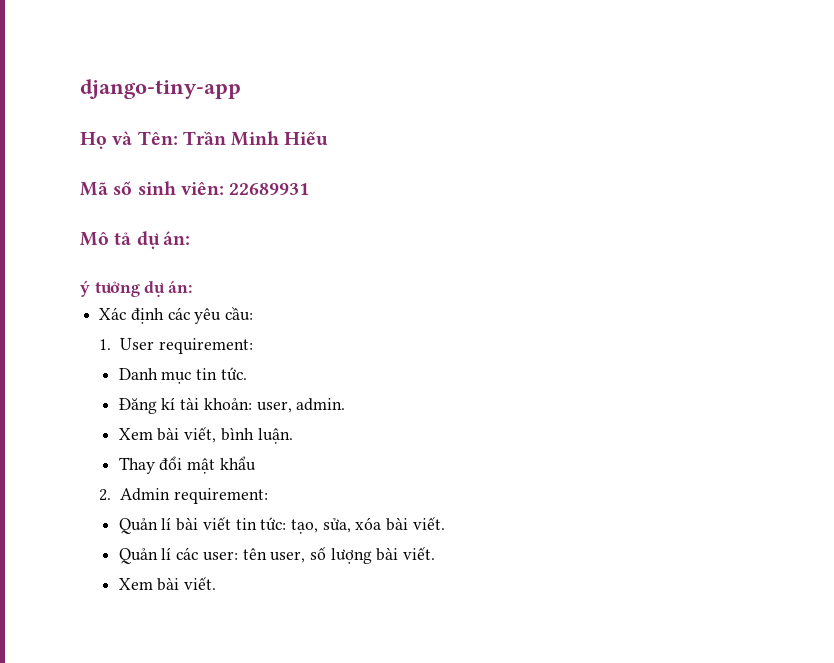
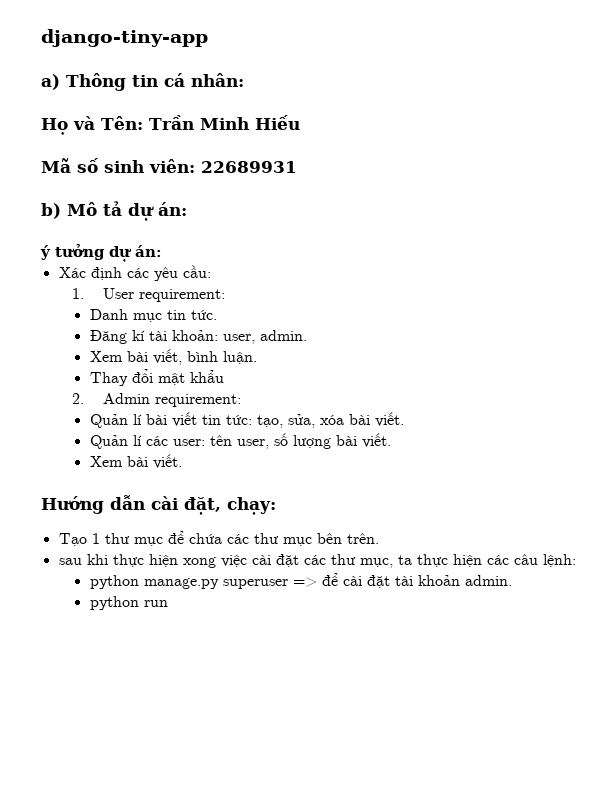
(241, 89) none -> [41,73,244,91] // a) Thông tin cá nhân:
(310, 189) none -> [41,203,61,219] b)
(217, 583) none -> [41,495,276,515] [58,531,379,546] [58,554,576,568] [89,573,512,589] [89,596,168,610] // Hướng dẫn cài đặt, chạy: // Tạo 1 thư mục để chứa các thư mục bên trên. // sau khi thực hiện xong việc cài đặt các thư mục, ta thực hiện các câu lệnh: // python manage.py superuser => để cài đặt tài khoản admin. // python run

